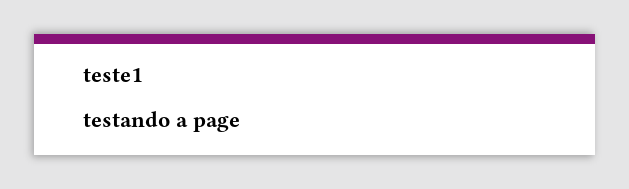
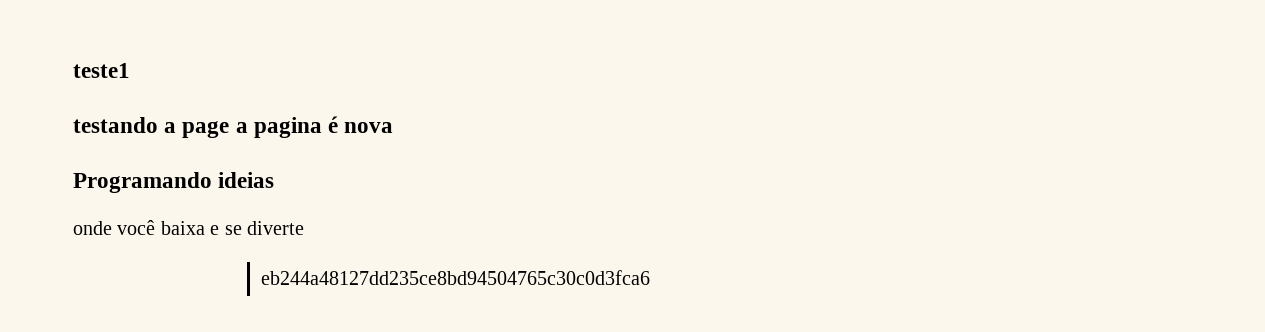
(241, 123) none -> [235,116,394,138] [73,172,275,193] [73,220,304,235] [261,270,651,285] a pagina é nova // Programando ideias // onde você baixa e se diverte // eb244a48127dd235ce8bd94504765c30c0d3fca6

